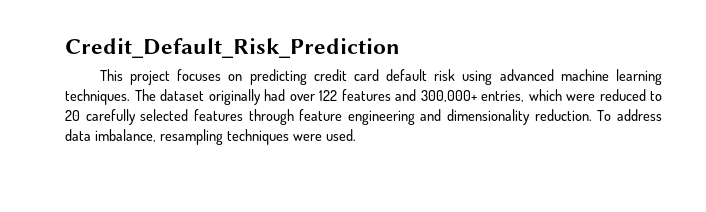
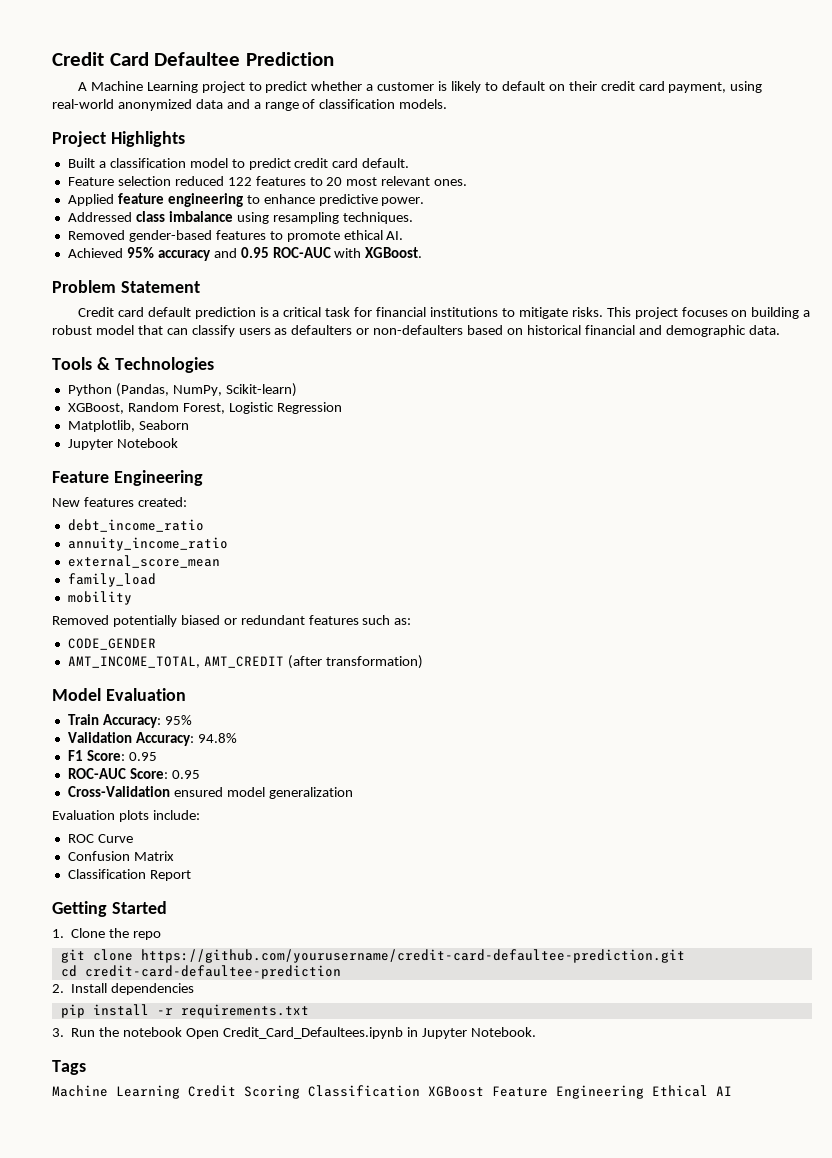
[65,38,400,58] [99,69,662,85] [65,89,662,105] [65,109,662,125] [65,129,356,145] Credit_Default_Risk_Prediction // This project focuses on predicting credit card default risk using advanced machine learning techniques. The dataset originally had over 122 features and 300,000+ entries, which were reduced to 20 carefully selected features through feature engineering and dimensionality reduction. To address data imbalance, resampling techniques were used. -> [52,52,334,66] [77,81,763,93] [52,99,448,111] [52,131,185,147] [67,158,410,170] [67,176,468,186] [67,193,425,207] [67,211,413,224] [67,230,404,242] [67,247,423,261] [52,280,200,293] [77,307,811,319] [52,325,780,337] [52,357,214,373] [67,383,297,397] [67,402,342,414] [67,420,189,432] [67,438,178,450] [52,470,203,486] [52,497,187,507] [67,519,204,532] [67,537,228,551] [67,555,220,568] [67,573,156,587] [67,591,132,605] [52,615,412,627] [67,638,156,650] [67,655,423,669] [52,688,186,701] [67,714,192,728] [67,732,237,746] [67,750,157,761] [67,768,200,779] [67,786,353,799] [52,810,200,822] [67,834,133,843] [67,851,174,861] [67,869,191,881] [52,901,167,917] [52,928,162,940] [60,949,685,963] [60,965,341,979] [52,983,195,995] [60,1004,309,1018] [52,1027,536,1039] [52,1060,86,1075] [52,1085,732,1099] Credit Card Defaultee Prediction // A Machine Learning project to predict whether a customer is likely to default on their credit card payment, using real-world anonymized data and a range of classification models. // Project Highlights // Built a classification model to predict credit card default. // Feature selection reduced 122 features to 20 most relevant ones. // Applied feature engineering to enhance predictive power. // Addressed class imbalance using resampling techniques. // Removed gender-based features to promote ethical AI. // Achieved 95% accuracy and 0.95 ROC-AUC with XGBoost. // Problem Statement // Credit card default prediction is a critical task for financial institutions to mitigate risks. This project focuses on building a robust model that can classify users as defaulters or non-defaulters based on historical financial and demographic data. // Tools & Technologies // Python (Pandas, NumPy, Scikit-learn) // XGBoost, Random Forest, Logistic Regression // Matplotlib, Seaborn // Jupyter Notebook // Feature Engineering // New features created: // debt_income_ratio // annuity_income_ratio // external_score_mean // family_load // mobility // Removed potentially biased or redundant features such as: // CODE_GENDER // AMT_INCOME_TOTAL, AMT_CREDIT (after transformation) // Model Evaluation // Train Accuracy: 95% // Validation Accuracy: 94.8% // F1 Score: 0.95 // ROC-AUC Score: 0.95 // Cross-Validation ensured model generalization // Evaluation plots include: // ROC Curve // Confusion Matrix // Classification Report // Getting Started // 1. Clone the repo // git clone https://github.com/yourusername/credit-card-defaultee-prediction.git // cd credit-card-defaultee-prediction // 2. Install dependencies // pip install -r requirements.txt // 3. Run the notebook Open Credit_Card_Defaultees.ipynb in Jupyter Notebook. // Tags // Machine Learning Credit Scoring Classification XGBoost Feature Engineering Ethical AI

